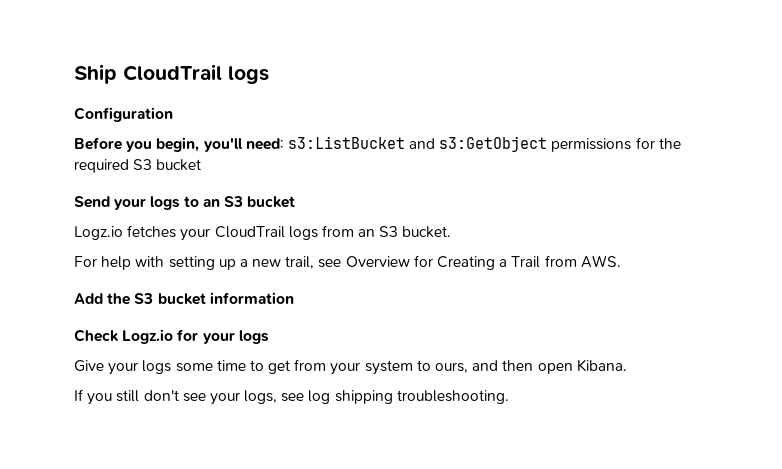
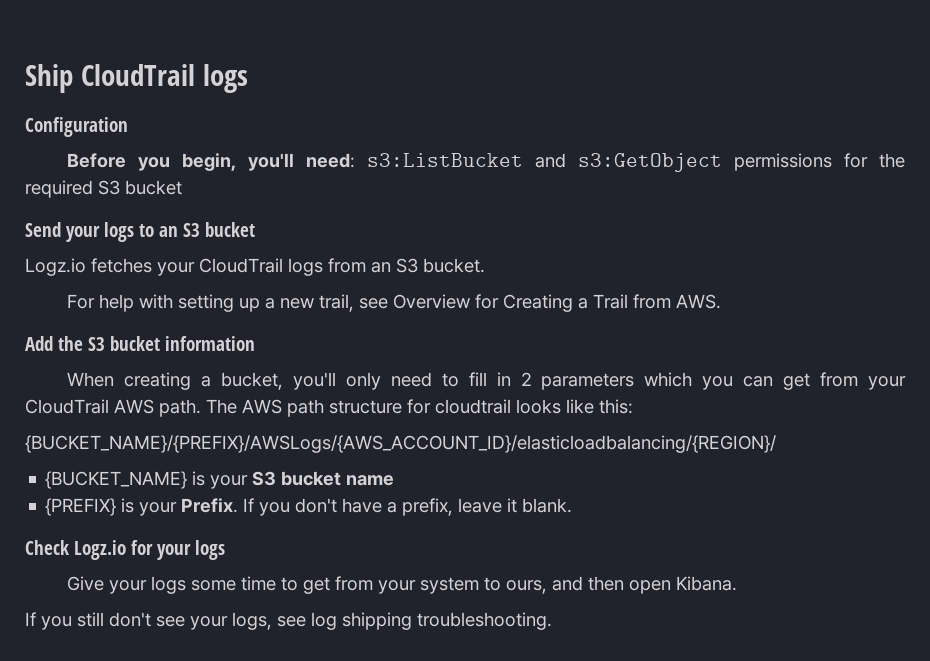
(294, 298) none -> [67,372,907,390] [25,399,633,417] [25,435,776,453] [45,471,395,489] [45,498,573,516] // When creating a bucket, you'll only need to fill in 2 parameters which you can get from your CloudTrail AWS path. The AWS path structure for cloudtrail looks like this: // {BUCKET_NAME}/{PREFIX}/AWSLogs/{AWS_ACCOUNT_ID}/elasticloadbalancing/{REGION}/ // {BUCKET_NAME} is your S3 bucket name // {PREFIX} is your Prefix. If you don't have a prefix, leave it blank.

